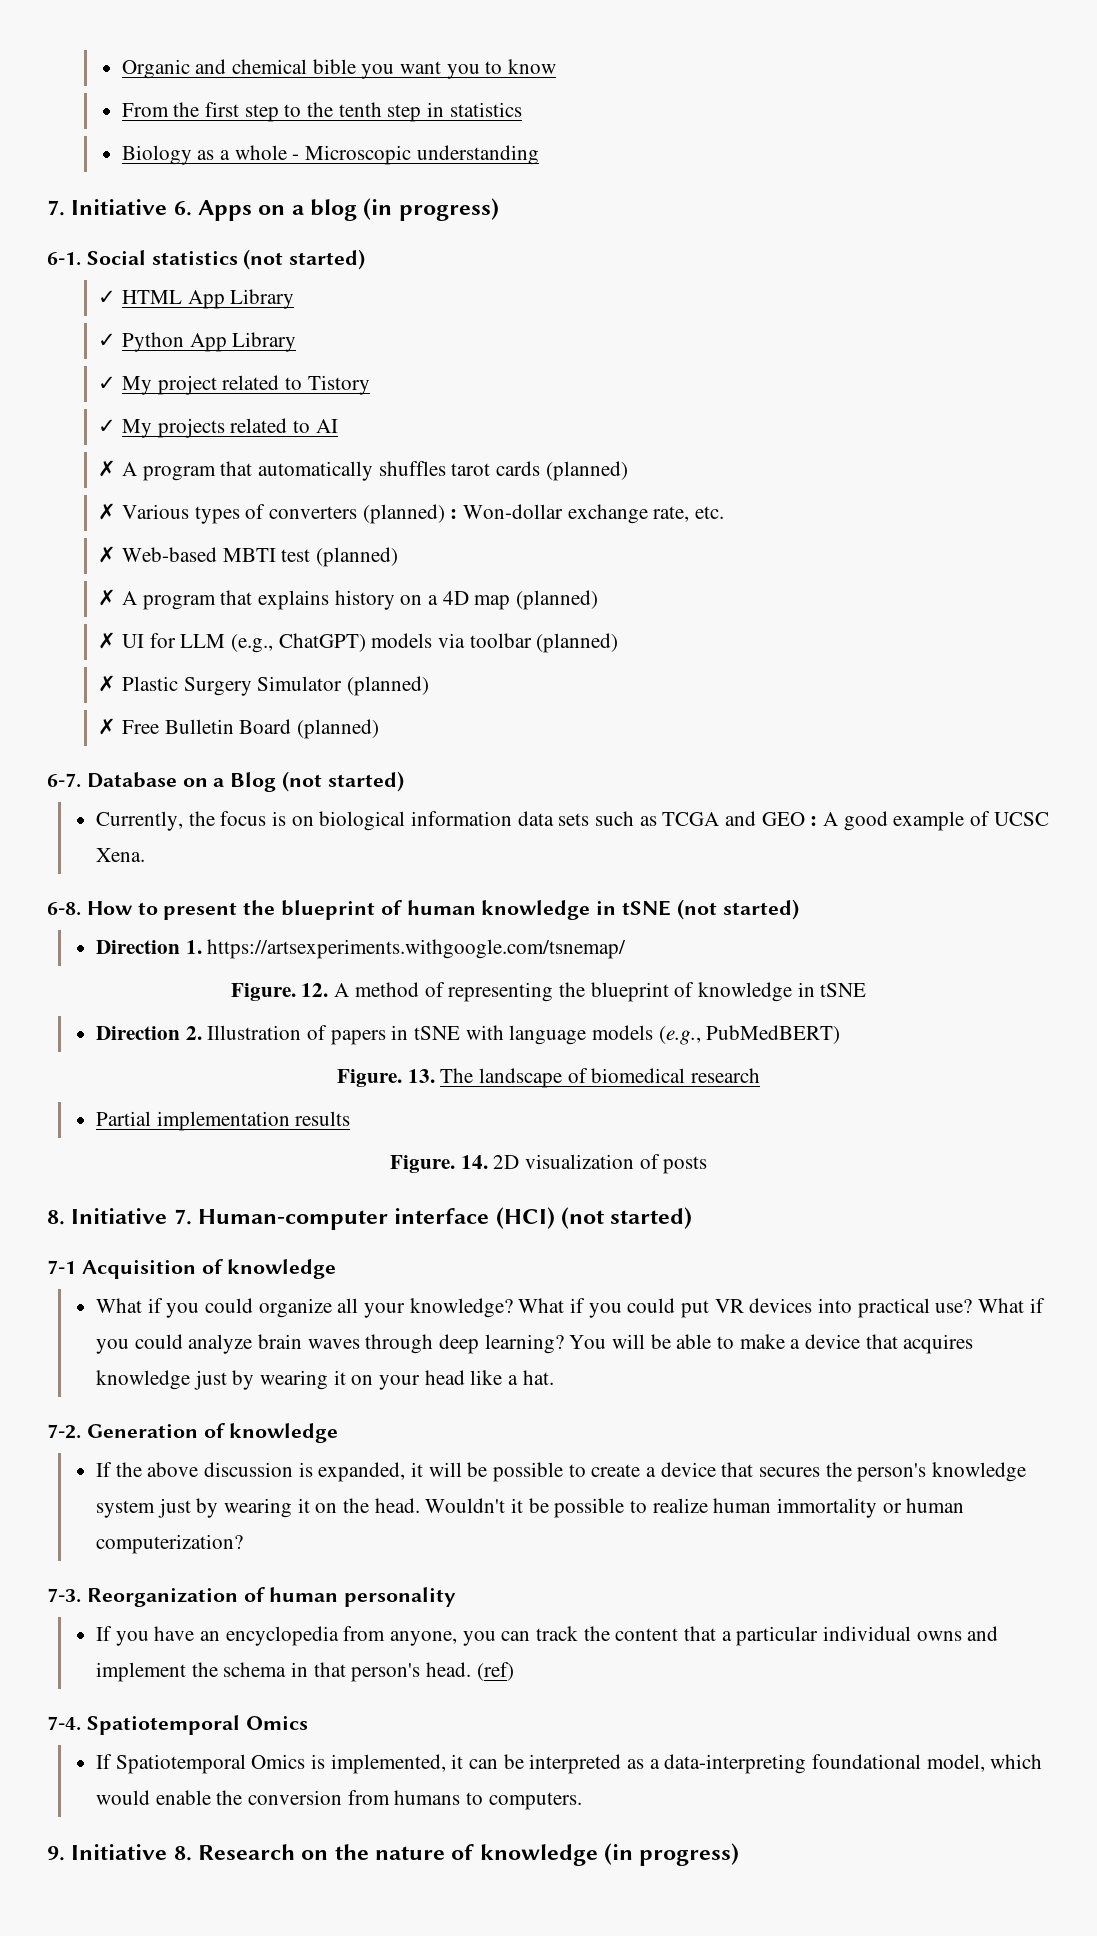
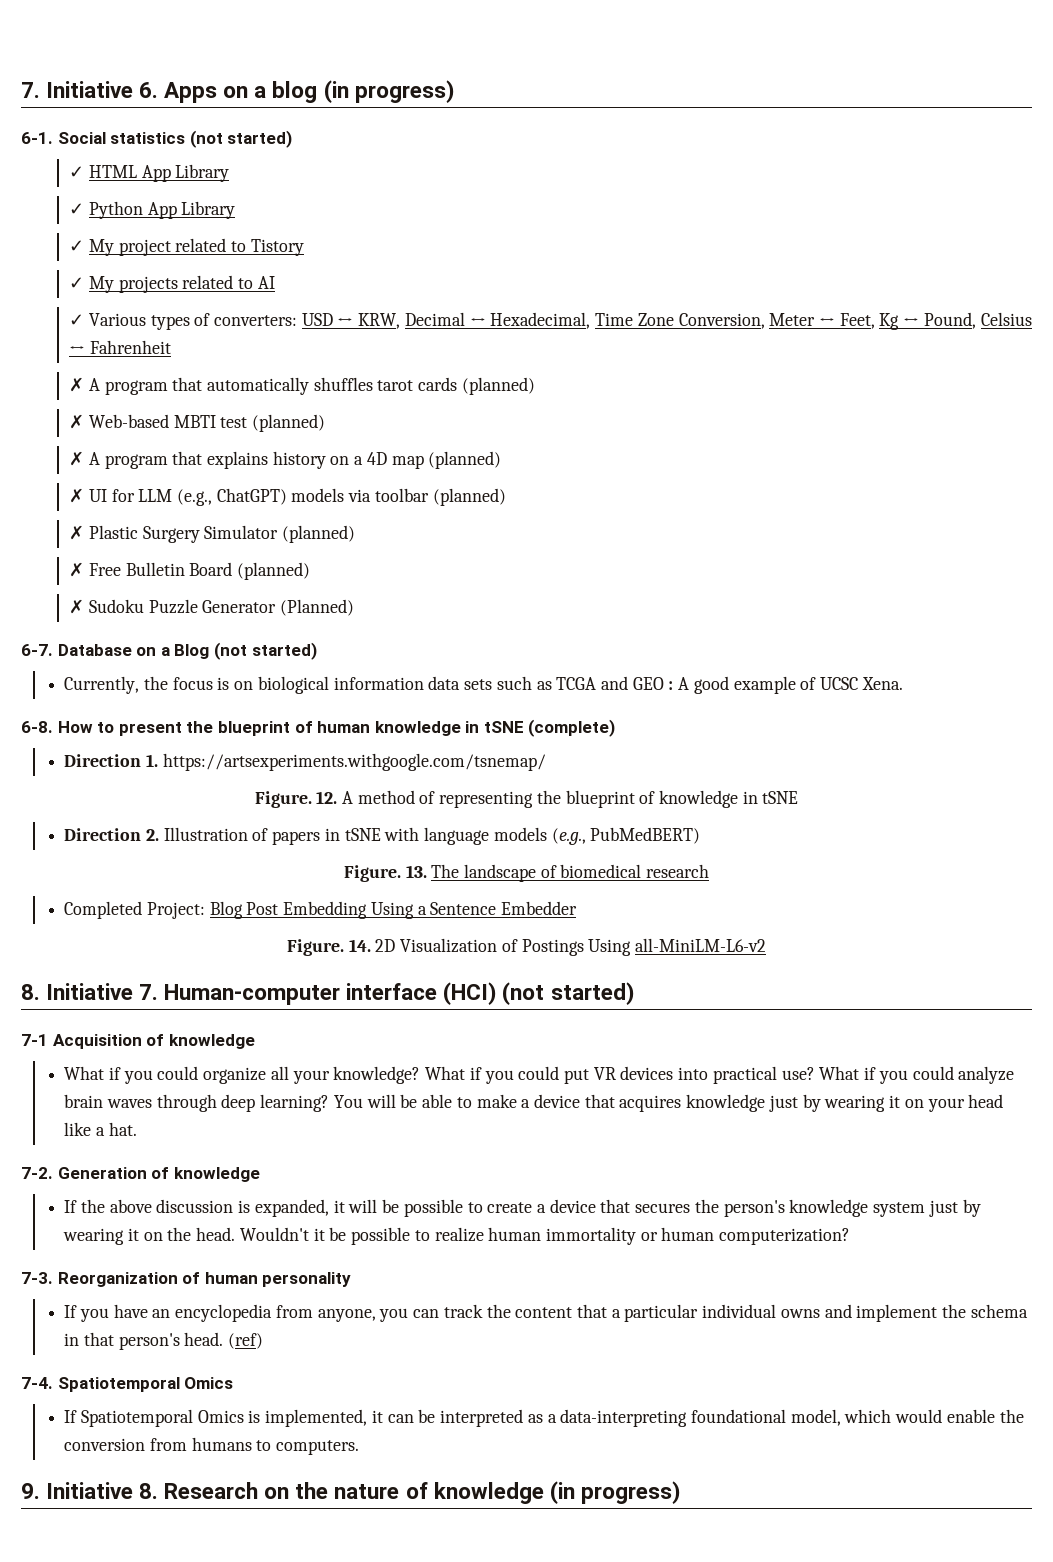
[121,59,556,79] [121,102,522,122] [121,145,539,165] Organic and chemical bible you want you to know // From the first step to the tenth step in statistics // Biology as a whole - Microscopic understanding // -> (21, 90) none
(338, 426) none -> [69,312,1032,330] [69,340,171,354] // ✓ Various types of converters: USD ↔ KRW, Decimal ↔ Hexadecimal, Time Zone Conversion, Meter ↔ Feet, Kg ↔ Pound, Celsius ↔ Fahrenheit
[98,503,725,524] // ✗ Various types of converters (planned) : Won-dollar exchange rate, etc. -> (535, 386) none
(380, 729) none -> [69,599,354,616] // ✗ Sudoku Puzzle Generator (Planned)
[676,899,799,920] (not started) -> [528,719,616,737] (complete)
[95,1111,351,1131] [389,1154,708,1174] Partial implementation results // Figure. 14. 2D visualization of posts -> [64,901,578,919] [286,938,767,956] Completed Project: Blog Post Embedding Using a Sentence Embedder // Figure. 14. 2D Visualization of Postings Using all-MiniLM-L6-v2

